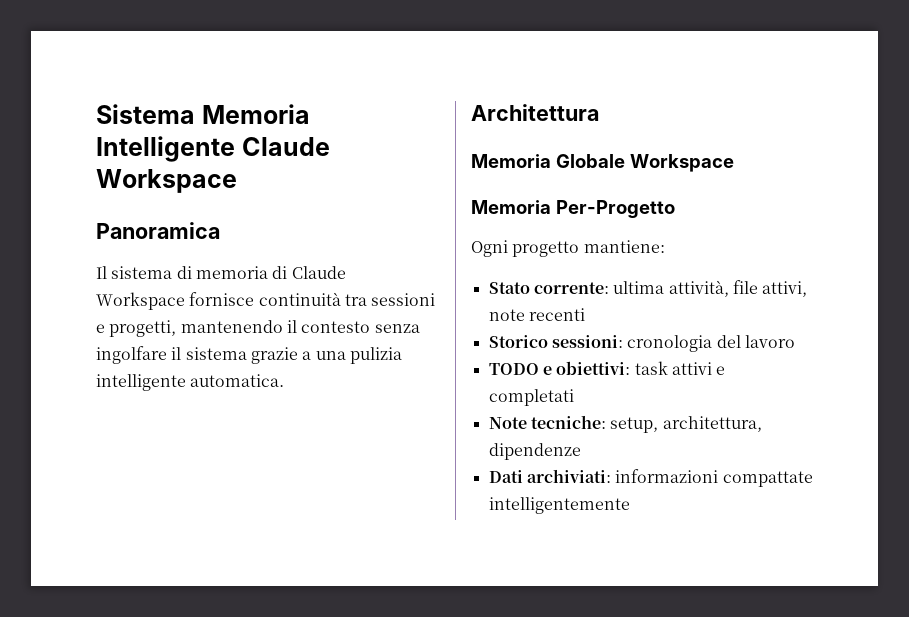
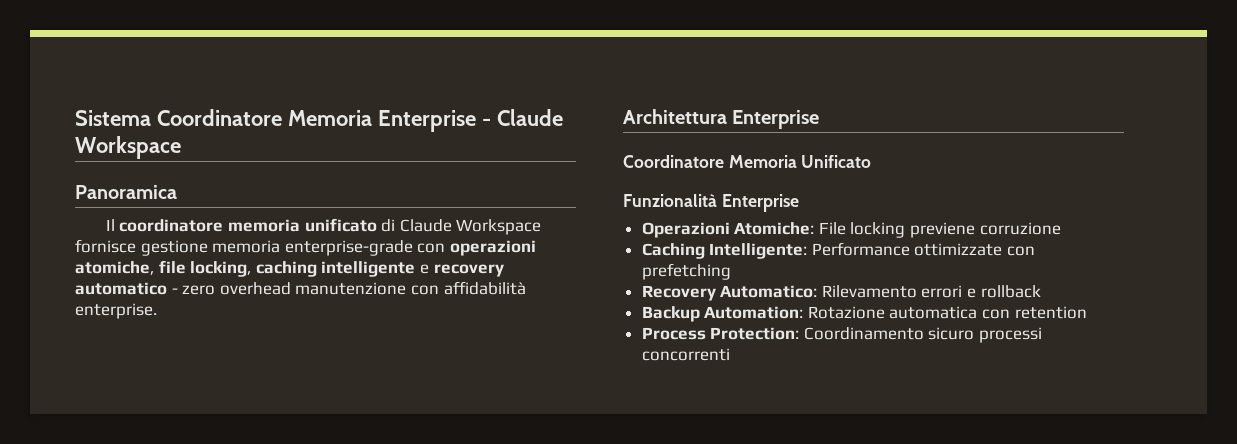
[201,104,310,124] [96,136,235,162] Memoria Intelligente -> [156,109,491,132] Coordinatore Memoria Enterprise -
[111,266,268,279] sistema di memoria -> [119,218,377,232] coordinatore memoria unificato
[258,292,436,306] [96,320,420,337] [96,346,402,364] [96,374,285,391] [471,104,599,121] [471,154,734,172] [471,200,675,218] [471,240,665,257] [488,280,808,297] [488,308,585,321] [488,335,795,352] [488,361,726,375] [488,389,574,406] [488,415,762,433] [488,443,581,460] [488,469,813,487] [488,497,630,514] continuità tra sessioni e progetti, mantenendo il contesto senza ingolfare il sistema grazie a una pulizia intelligente automatica. // Architettura // Memoria Globale Workspace // Memoria Per-Progetto // Ogni progetto mantiene: // Stato corrente: ultima attività, file attivi, note recenti // Storico sessioni: cronologia del lavoro // TODO e obiettivi: task attivi e completati // Note tecniche: setup, architettura, dipendenze // Dati archiviati: informazioni compattate intelligentemente -> [140,240,536,256] [75,260,504,277] [75,281,526,295] [75,303,157,319] [623,109,820,129] [623,155,872,168] [623,194,799,212] [641,222,1061,238] [641,242,1036,259] [641,263,731,280] [641,285,1041,301] [641,306,1087,322] [641,327,1043,343] [641,348,730,361] gestione memoria enterprise-grade con operazioni atomiche, file locking, caching intelligente e recovery automatico - zero overhead manutenzione con affidabilità enterprise. // Architettura Enterprise // Coordinatore Memoria Unificato // Funzionalità Enterprise // Operazioni Atomiche: File locking previene corruzione // Caching Intelligente: Performance ottimizzate con prefetching // Recovery Automatico: Rilevamento errori e rollback // Backup Automation: Rotazione automatica con retention // Process Protection: Coordinamento sicuro processi concorrenti

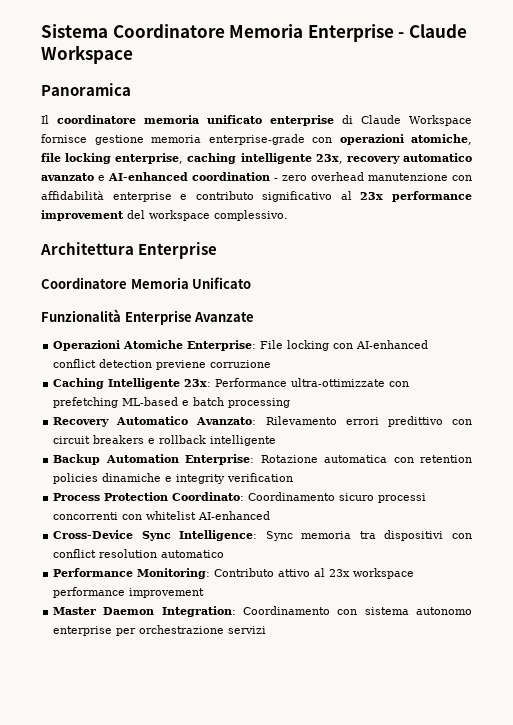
(377, 225) none -> [270,115,334,126] enterprise
[190,261,252,277] locking, -> [65,153,184,164] locking enterprise,
[419,264,429,274] e -> [315,154,343,164] 23x,
(167, 288) none -> [41,172,270,181] avanzato e AI-enhanced coordination
[75,303,157,319] enterprise. -> [112,191,472,202] [41,210,288,221] enterprise e contributo significativo al 23x performance improvement del workspace complessivo.
(799, 203) none -> [194,312,255,322] Avanzate
[734,222,1061,238] [641,242,1036,259] [641,263,731,280] [641,285,963,301] Atomiche: File locking previene corruzione // Caching Intelligente: Performance ottimizzate con prefetching // Recovery Automatico: Rilevamento errori -> [123,340,429,351] [53,359,272,370] [53,378,410,389] [53,397,291,408] [53,416,472,427] [53,435,145,444] Atomiche Enterprise: File locking con AI-enhanced conflict detection previene corruzione // Caching Intelligente 23x: Performance ultra-ottimizzate con prefetching ML-based e batch processing // Recovery Automatico Avanzato: Rilevamento errori predittivo con circuit breakers
(1041, 291) none -> [210,435,277,446] intelligente
[704,306,804,319] Automation: -> [105,454,255,465] Automation Enterprise:
(1087, 312) none -> [53,473,294,484] policies dinamiche e integrity verification
[710,327,800,340] Protection: -> [104,492,245,501] Protection Coordinato:
(730, 354) none -> [122,511,271,520] [53,530,473,541] [53,549,225,558] [53,568,415,579] [53,587,205,598] [53,606,472,617] [53,625,267,636] con whitelist AI-enhanced // Cross-Device Sync Intelligence: Sync memoria tra dispositivi con conflict resolution automatico // Performance Monitoring: Contributo attivo al 23x workspace performance improvement // Master Daemon Integration: Coordinamento con sistema autonomo enterprise per orchestrazione servizi

